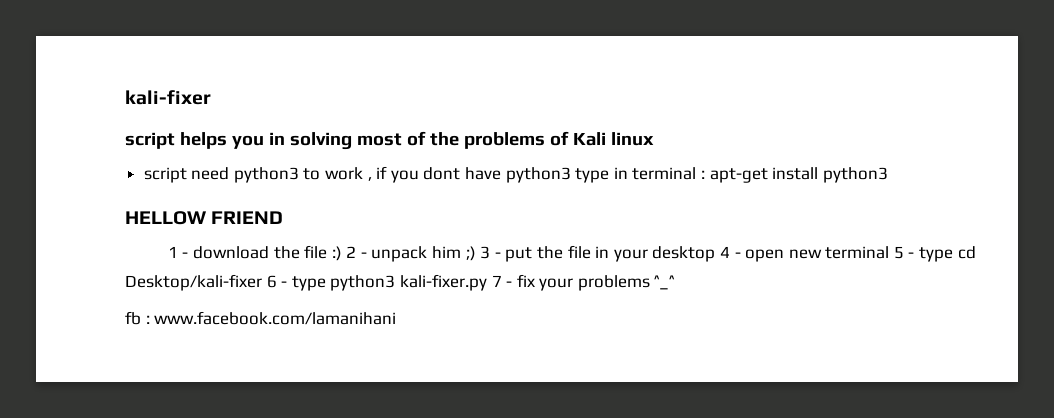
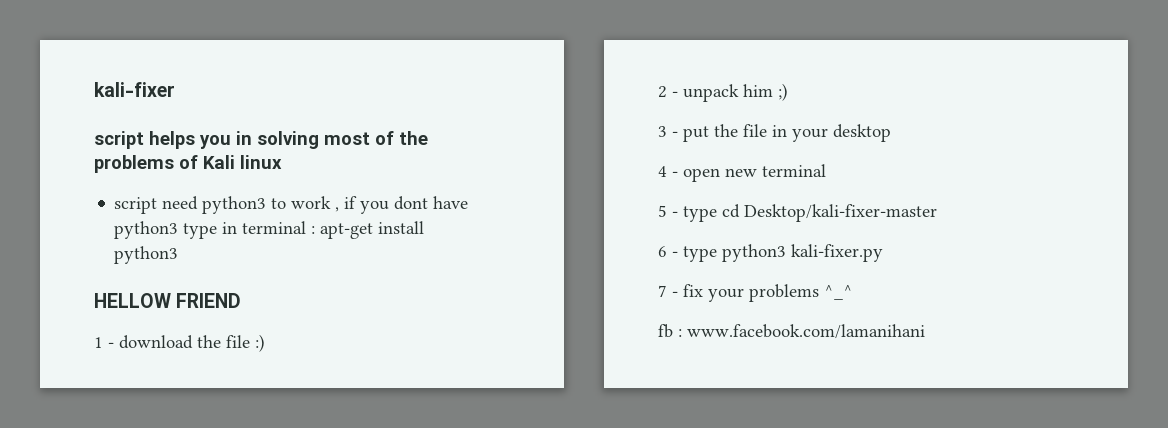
(342, 253) none -> (265, 343) //
(476, 253) none -> (788, 92) //
(716, 254) none -> (891, 133) //
(890, 252) none -> (826, 170) //
[125,274,262,291] Desktop/kali-fixer -> [744,204,937,222] Desktop/kali-fixer-master //
(487, 282) none -> (883, 253) //

